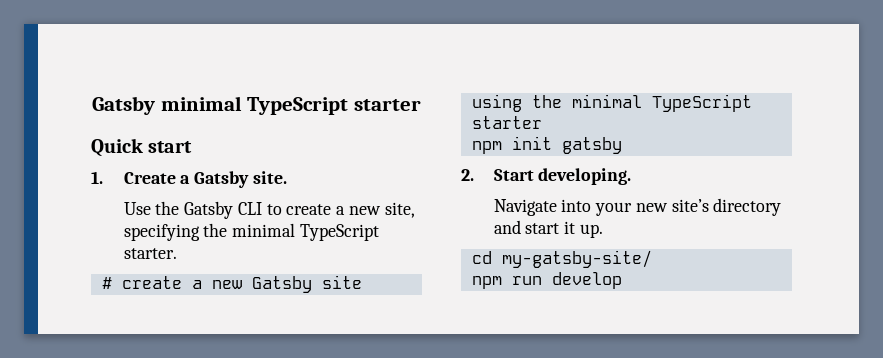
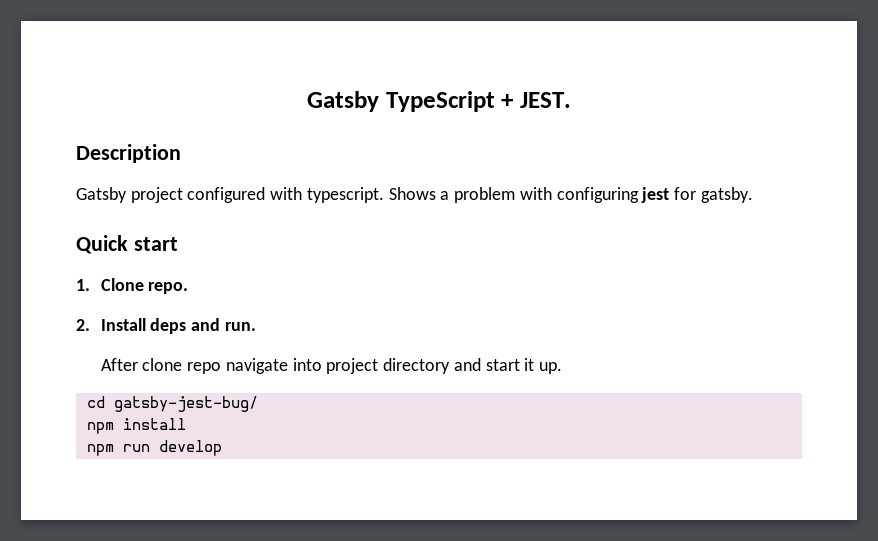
[92,96,421,115] [91,138,193,157] [91,171,287,188] [123,201,415,219] [123,223,379,241] [123,248,177,259] [101,275,362,293] [471,94,752,112] [471,116,542,129] [471,136,622,154] [461,168,632,185] [493,199,709,216] Gatsby minimal TypeScript starter // Quick start // 1. Create a Gatsby site. // Use the Gatsby CLI to create a new site, specifying the minimal TypeScript starter. // # create a new Gatsby site using the minimal TypeScript starter // npm init gatsby // 2. Start developing. // Navigate into your new site’s -> [307,91,571,112] [76,144,181,163] [76,187,753,203] [76,235,178,254] [76,278,189,294] [76,318,256,334] [100,358,379,374] Gatsby TypeScript + JEST. // Description // Gatsby project configured with typescript. Shows a problem with configuring jest for gatsby. // Quick start // 1. Clone repo. // 2. Install deps and run. // After clone repo navigate into project
[501,250,652,268] my-gatsby-site/ -> [113,396,258,412] [86,418,186,434] gatsby-jest-bug/ // npm install

